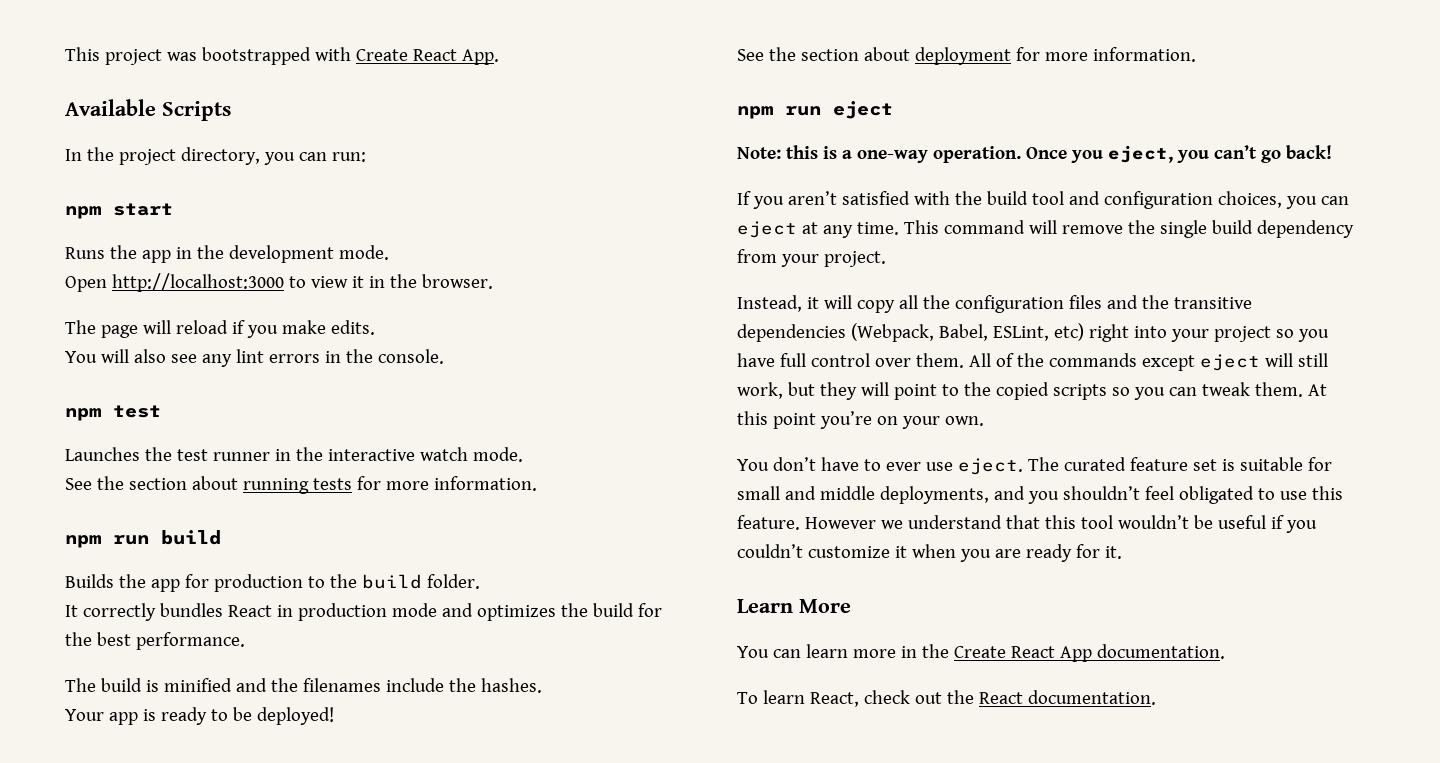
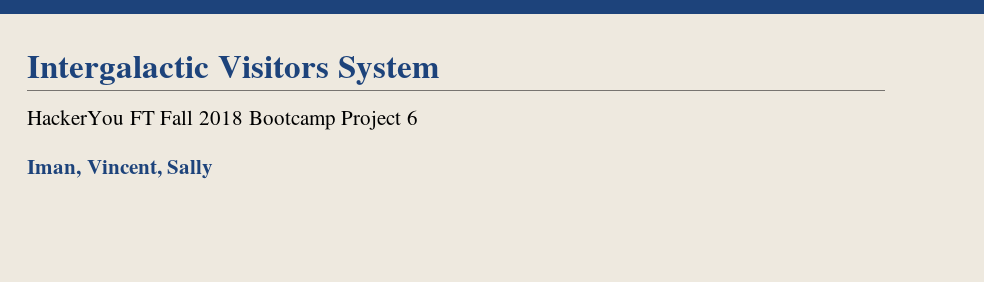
[65,47,499,65] [65,99,231,121] [65,147,366,165] [65,203,173,219] [65,245,389,263] [65,273,493,292] [65,320,375,338] [65,349,444,367] [65,405,161,421] [65,447,523,462] [65,476,537,494] [65,530,221,548] [65,574,480,592] [65,603,662,621] [65,632,245,650] [65,678,542,693] [65,707,334,725] [737,47,1196,65] [737,101,893,119] [737,145,1332,163] [737,191,1349,209] [737,220,1354,238] [737,249,886,267] [737,295,1252,313] [737,323,1329,342] [737,353,1328,371] [737,382,1327,400] [737,411,984,429] [737,457,1332,475] [737,486,1343,504] [737,515,1317,533] [737,544,1122,562] [737,599,851,613] [737,644,1225,662] [737,690,1156,707] This project was bootstrapped with Create React App. // Available Scripts // In the project directory, you can run: // npm start // Runs the app in the development mode. // Open http://localhost:3000 to view it in the browser. // The page will reload if you make edits. // You will also see any lint errors in the console. // npm test // Launches the test runner in the interactive watch mode. // See the section about running tests for more information. // npm run build // Builds the app for production to the build folder. // It correctly bundles React in production mode and optimizes the build for the best performance. // The build is minified and the filenames include the hashes. // Your app is ready to be deployed! // See the section about deployment for more information. // npm run eject // Note: this is a one-way operation. Once you eject, you can’t go back! // If you aren’t satisfied with the build tool and configuration choices, you can eject at any time. This command will remove the single build dependency from your project. // Instead, it will copy all the configuration files and the transitive dependencies (Webpack, Babel, ESLint, etc) right into your project so you have full control over them. All of the commands except eject will still work, but they will point to the copied scripts so you can tweak them. At this point you’re on your own. // You don’t have to ever use eject. The curated feature set is suitable for small and middle deployments, and you shouldn’t feel obligated to use this feature. However we understand that this tool wouldn’t be useful if you couldn’t customize it when you are ready for it. // Learn More // You can learn more in the Create React App documentation. // To learn React, check out the React documentation. -> [27,56,439,85] [27,110,419,130] [27,160,214,179] Intergalactic Visitors System // HackerYou FT Fall 2018 Bootcamp Project 6 // Iman, Vincent, Sally

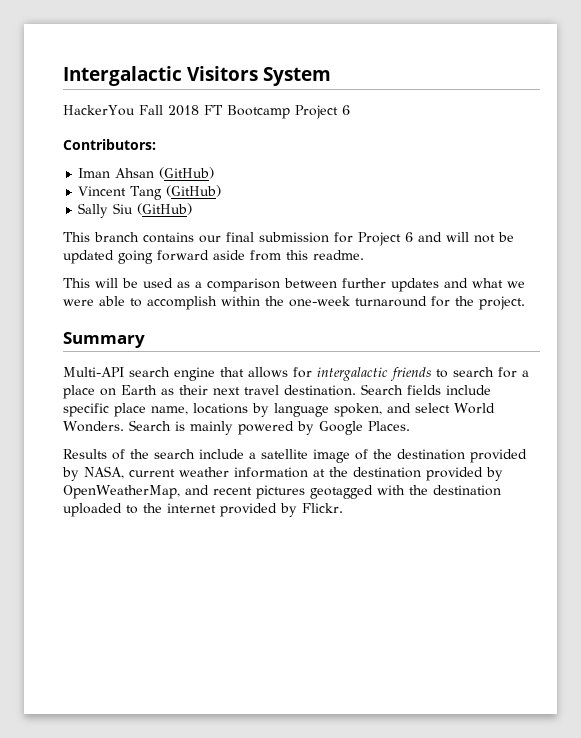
[129,111,155,125] FT -> (135, 110) none
(244, 118) none -> [203,105,223,115] FT
[27,160,214,179] Iman, Vincent, Sally -> [63,139,156,150] [78,167,215,179] [78,185,222,200] [78,203,193,218] [63,232,514,246] [63,250,364,264] [63,278,525,292] [63,296,525,310] [63,332,145,348] [63,367,529,381] [63,384,491,399] [63,403,495,417] [63,420,410,435] [63,449,527,463] [62,466,503,481] [63,485,501,499] [63,503,343,517] Contributors: // Iman Ahsan (GitHub) // Vincent Tang (GitHub) // Sally Siu (GitHub) // This branch contains our final submission for Project 6 and will not be updated going forward aside from this readme. // This will be used as a comparison between further updates and what we were able to accomplish within the one-week turnaround for the project. // Summary // Multi-API search engine that allows for intergalactic friends to search for a place on Earth as their next travel destination. Search fields include specific place name, locations by language spoken, and select World Wonders. Search is mainly powered by Google Places. // Results of the search include a satellite image of the destination provided by NASA, current weather information at the destination provided by OpenWeatherMap, and recent pictures geotagged with the destination uploaded to the internet provided by Flickr.

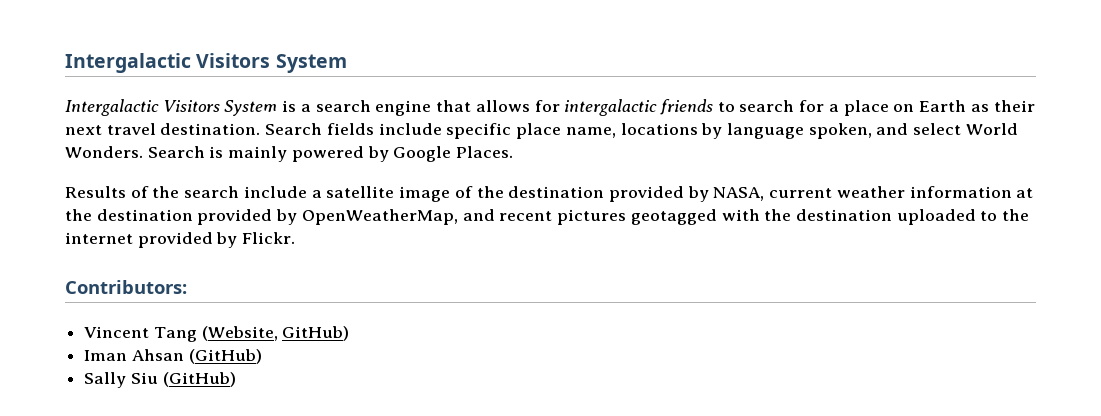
[63,105,350,119] [63,139,156,150] [78,167,215,179] [78,185,222,200] [78,203,193,218] [63,232,514,246] [63,250,364,264] [63,278,525,292] [63,296,525,310] [63,332,145,348] [63,367,124,377] HackerYou Fall 2018 FT Bootcamp Project 6 // Contributors: // Iman Ahsan (GitHub) // Vincent Tang (GitHub) // Sally Siu (GitHub) // This branch contains our final submission for Project 6 and will not be updated going forward aside from this readme. // This will be used as a comparison between further updates and what we were able to accomplish within the one-week turnaround for the project. // Summary // Multi-API -> [65,99,311,116] Intergalactic Visitors System is a
(343, 508) none -> [65,280,187,294] [84,326,350,342] [84,349,262,364] [84,372,236,388] // Contributors: // Vincent Tang (Website, GitHub) // Iman Ahsan (GitHub) // Sally Siu (GitHub)

